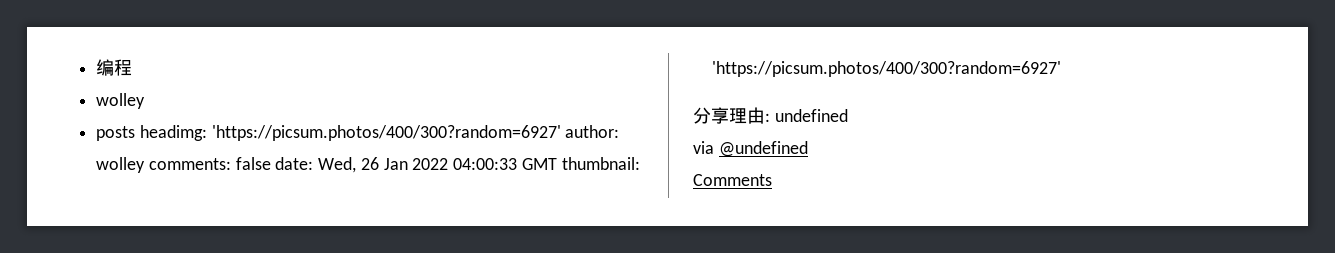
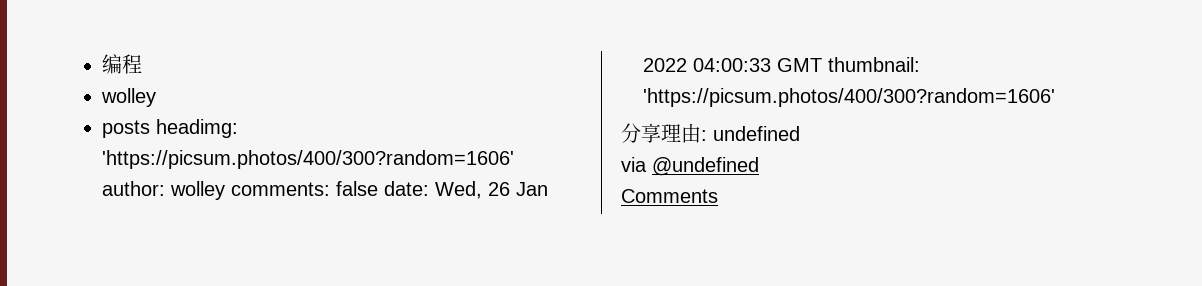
[211,125,561,141] 'https://picsum.photos/400/300?random=6927' -> [102,150,514,169] 'https://picsum.photos/400/300?random=1606'
[712,61,1062,77] 'https://picsum.photos/400/300?random=6927' -> [643,88,1055,107] 'https://picsum.photos/400/300?random=1606'

